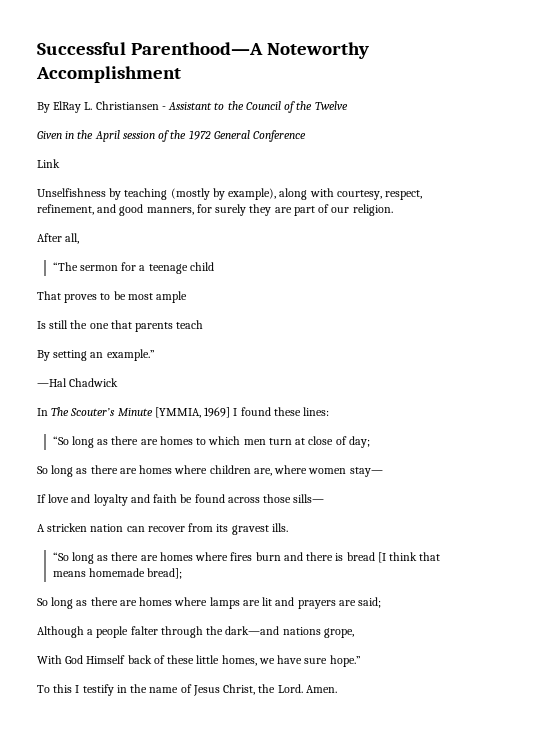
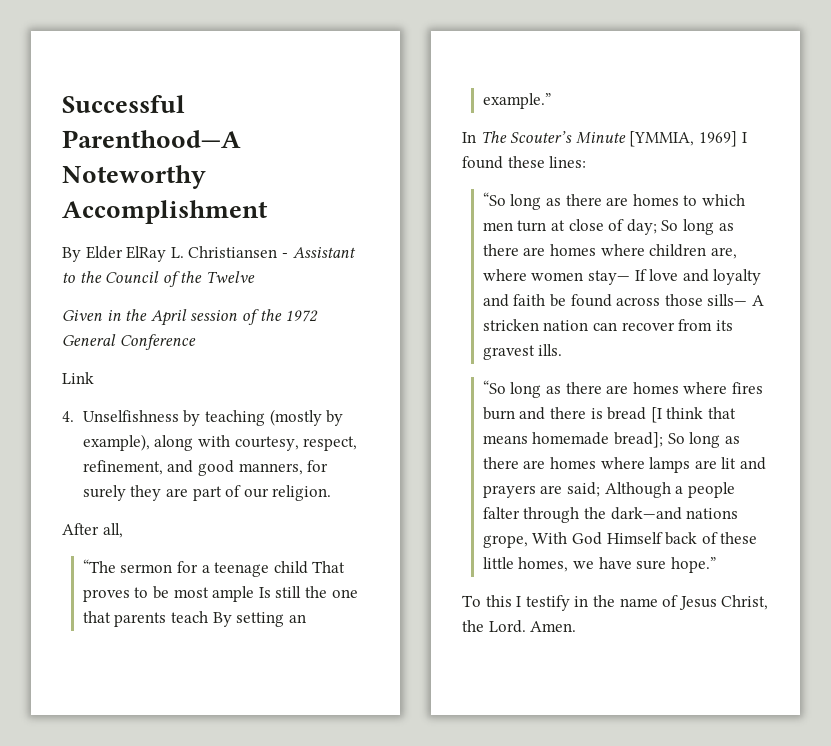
(50, 107) none -> [85,246,123,259] Elder
(60, 163) none -> [62,411,74,422] 4.
(214, 266) // -> (308, 567) none
(188, 297) // -> (255, 594) none
(204, 324) // -> (209, 617) none
[37,378,119,387] // —Hal Chadwick -> (551, 101) none
(370, 442) // -> (657, 227) none
(383, 472) // -> (631, 277) none
(325, 498) // -> (748, 300) none
(183, 573) // -> (664, 440) none
(382, 602) // -> (601, 489) none
(354, 633) // -> (528, 541) none

